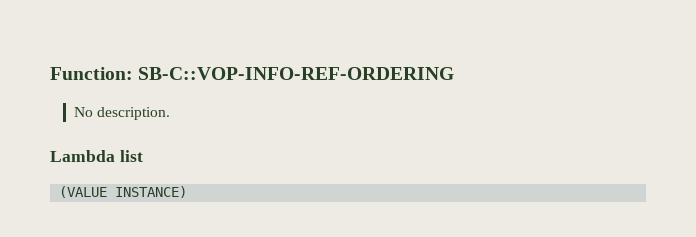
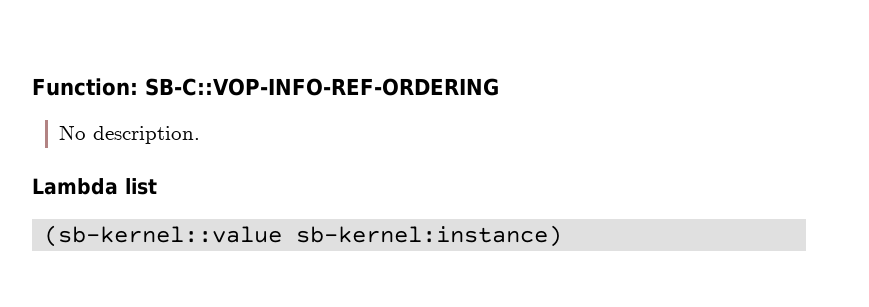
[59,186,188,198] (VALUE INSTANCE) -> [44,225,563,247] (sb-kernel::value sb-kernel:instance)

